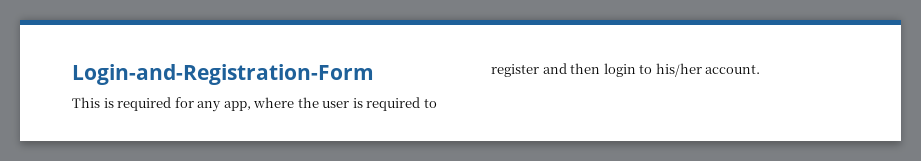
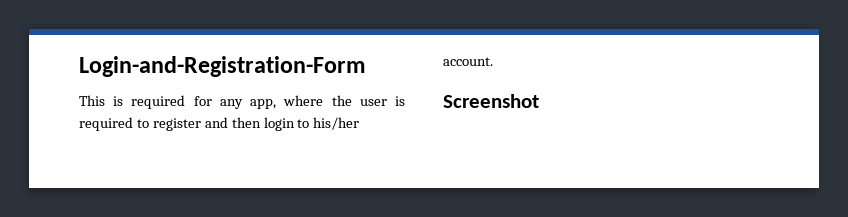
(761, 69) none -> [443,94,539,108] // Screenshot

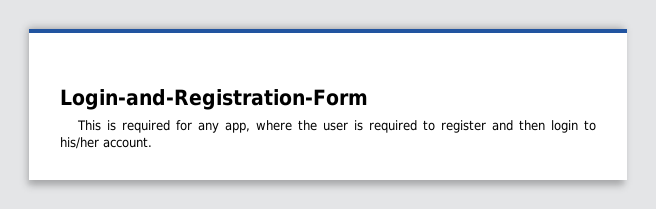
[443,94,539,108] // Screenshot -> (152, 142) none

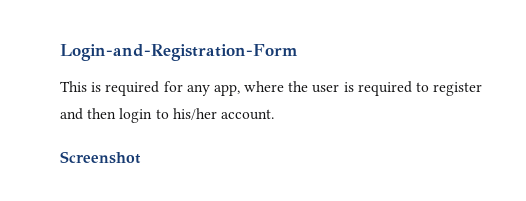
(152, 142) none -> [60,151,141,164] // Screenshot

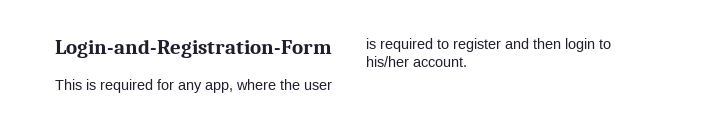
[60,151,141,164] // Screenshot -> (467, 62) none

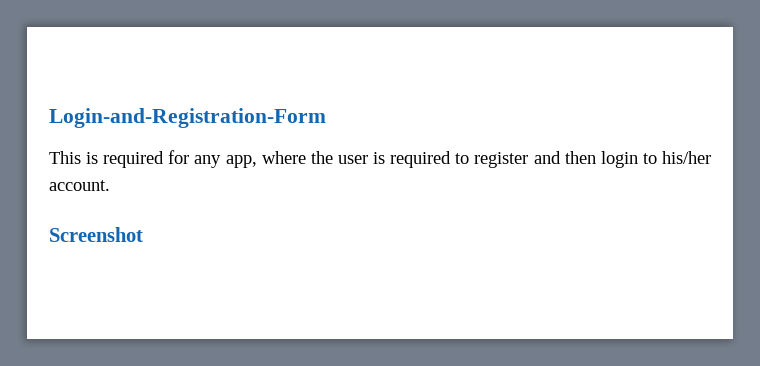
(467, 62) none -> [49,227,143,242] // Screenshot

